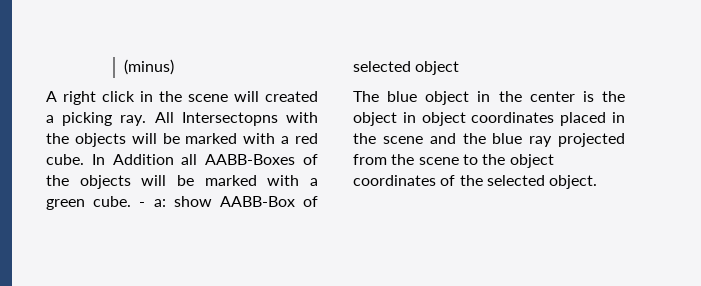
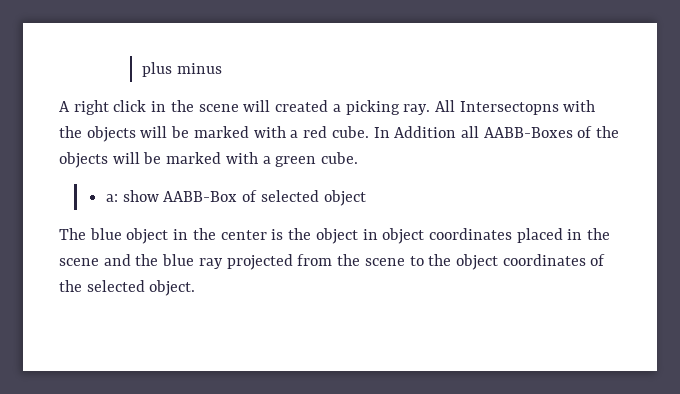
[124,59,175,75] (minus) -> [141,62,222,77] plus minus
[139,202,146,207] - -> (359, 158) //

